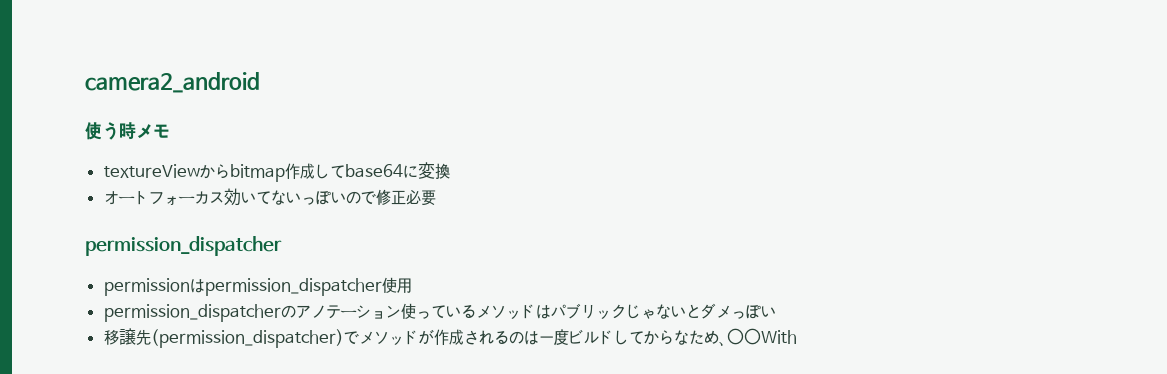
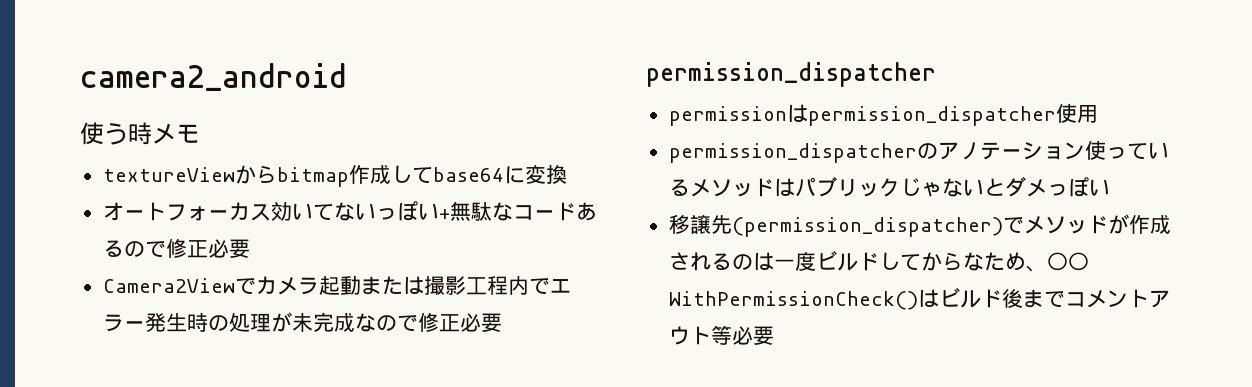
(346, 197) none -> [438,201,597,221] [102,238,250,258] [102,275,571,296] [102,312,376,332] +無駄なコードあるので修正必要 // Camera2Viewでカメラ起動または撮影工程内でエラー発生時の処理が未完成な
[760,330,797,344] With -> [668,288,1170,310] [668,325,774,345] WithPermissionCheck()はビルド後までコメントアウト等必要

